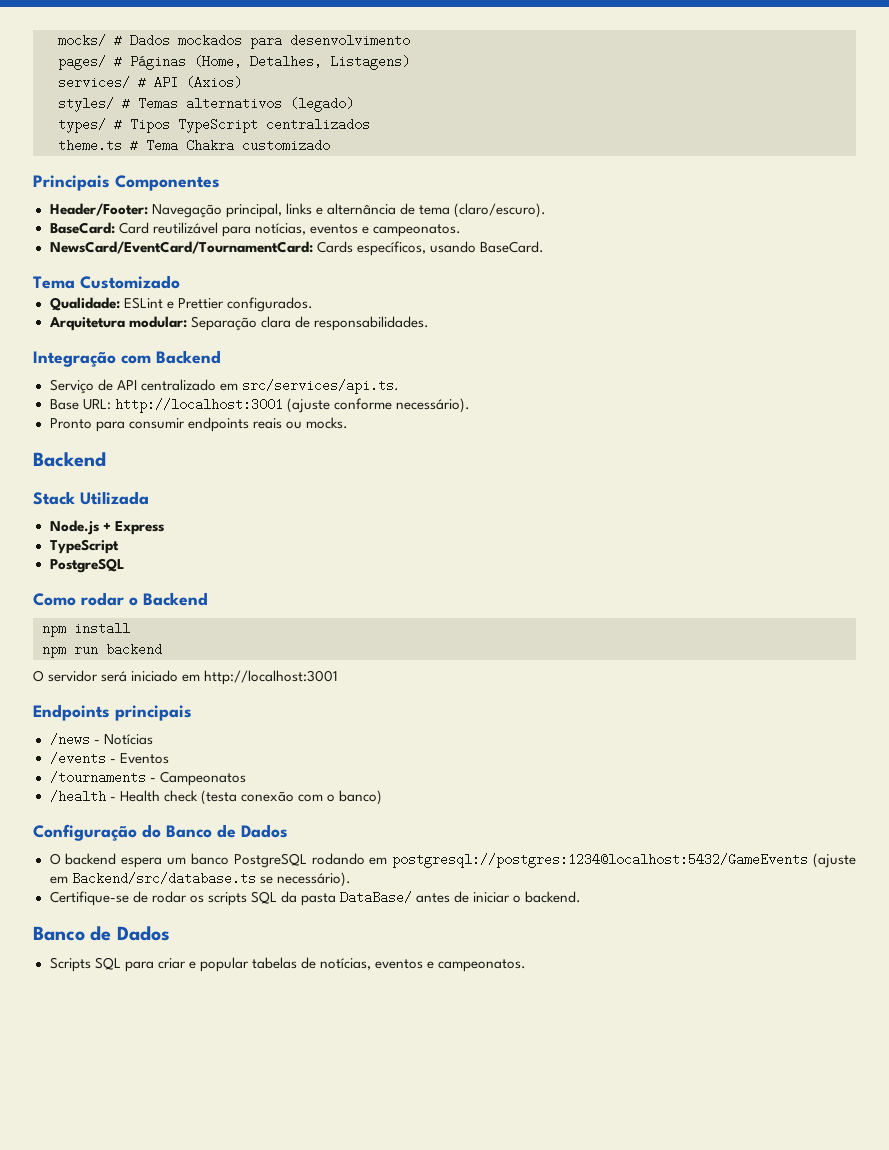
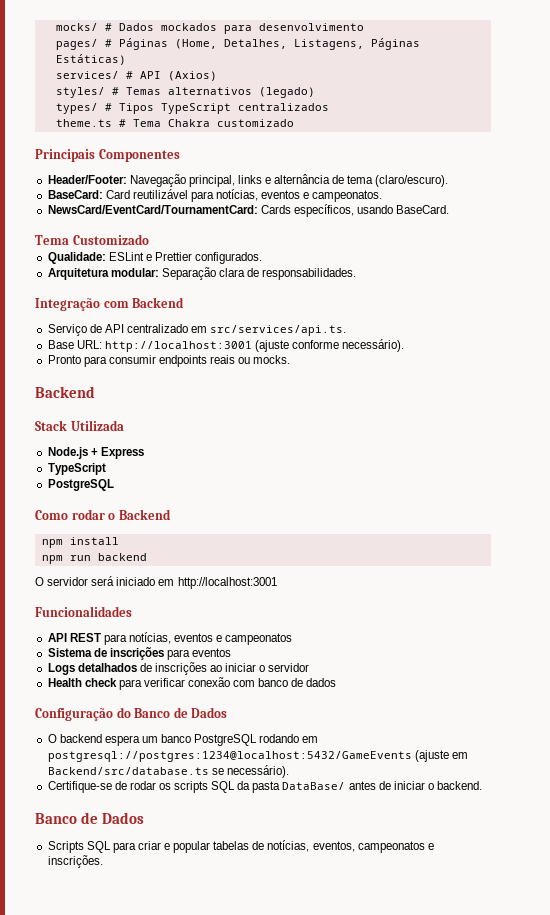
[330,55,410,70] Listagens) -> [293,38,420,50] [55,54,126,65] Listagens, Páginas Estáticas)
[33,704,192,721] [49,733,153,746] [49,752,169,765] [49,771,246,786] [49,790,382,805] Endpoints principais // /news - Notícias // /events - Eventos // /tournaments - Campeonatos // /health - Health check (testa conexão com o banco) -> [35,606,132,617] [47,632,293,645] [47,647,232,660] [47,662,310,675] [47,677,337,690] Funcionalidades // API REST para notícias, eventos e campeonatos // Sistema de inscrições para eventos // Logs detalhados de inscrições ao iniciar o servidor // Health check para verificar conexão com banco de dados
[374,959,527,972] eventos e campeonatos. -> [312,841,434,853] [47,855,103,868] eventos, campeonatos e inscrições.

